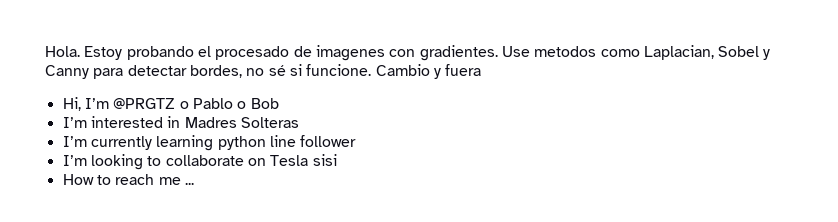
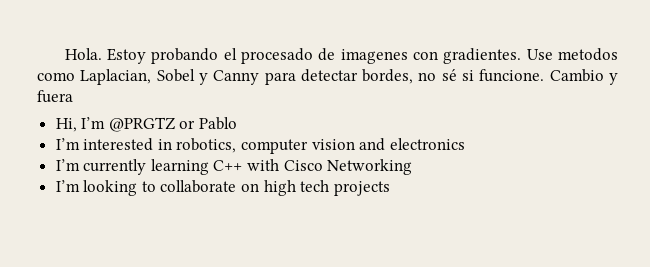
[179,101,189,109] o -> [179,120,196,129] or
[237,98,279,109] o Bob -> (238, 123) none
[184,117,299,128] Madres Solteras -> [176,138,465,154] robotics, computer vision and electronics
[217,135,357,150] python line follower -> [213,159,413,175] C++ with Cisco Networking
[270,154,337,166] [62,174,194,185] Tesla sisi // How to reach me ... -> [263,180,390,196] high tech projects

